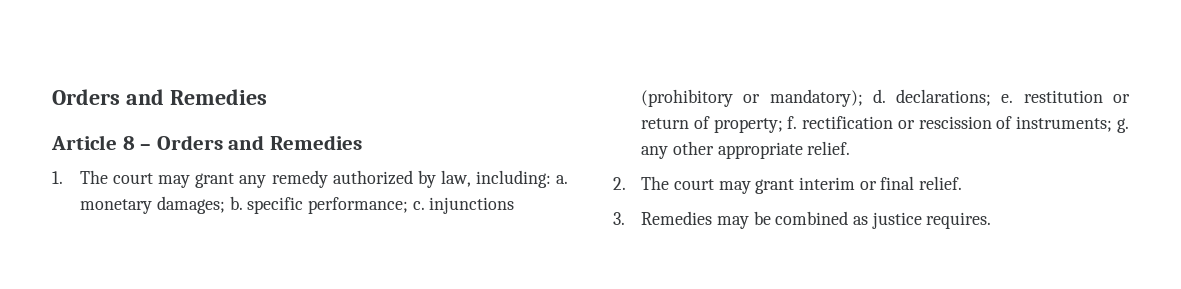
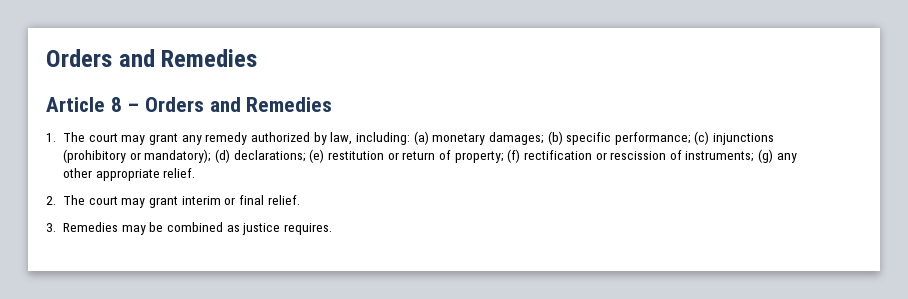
[556,175,569,184] a. -> [413,131,429,145] (a)
[229,196,243,210] b. -> [547,131,563,145] (b)
[412,201,425,210] c. -> [694,131,710,145] (c)
[872,89,1014,106] d. declarations; e. -> [215,149,325,163] (d) declarations; (e)
[787,116,798,129] f. -> [507,149,521,163] (f)
[1117,118,1129,133] g. -> [758,149,774,163] (g)

